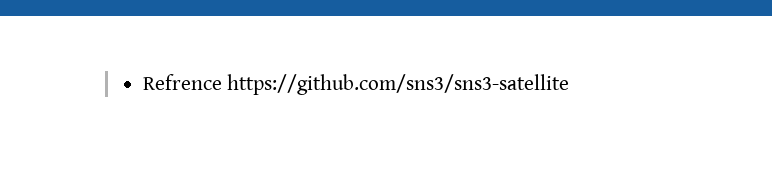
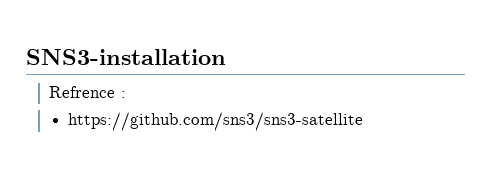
[142,74,222,90] Refrence -> [26,49,226,65] [49,86,127,98] SNS3-installation // Refrence : //

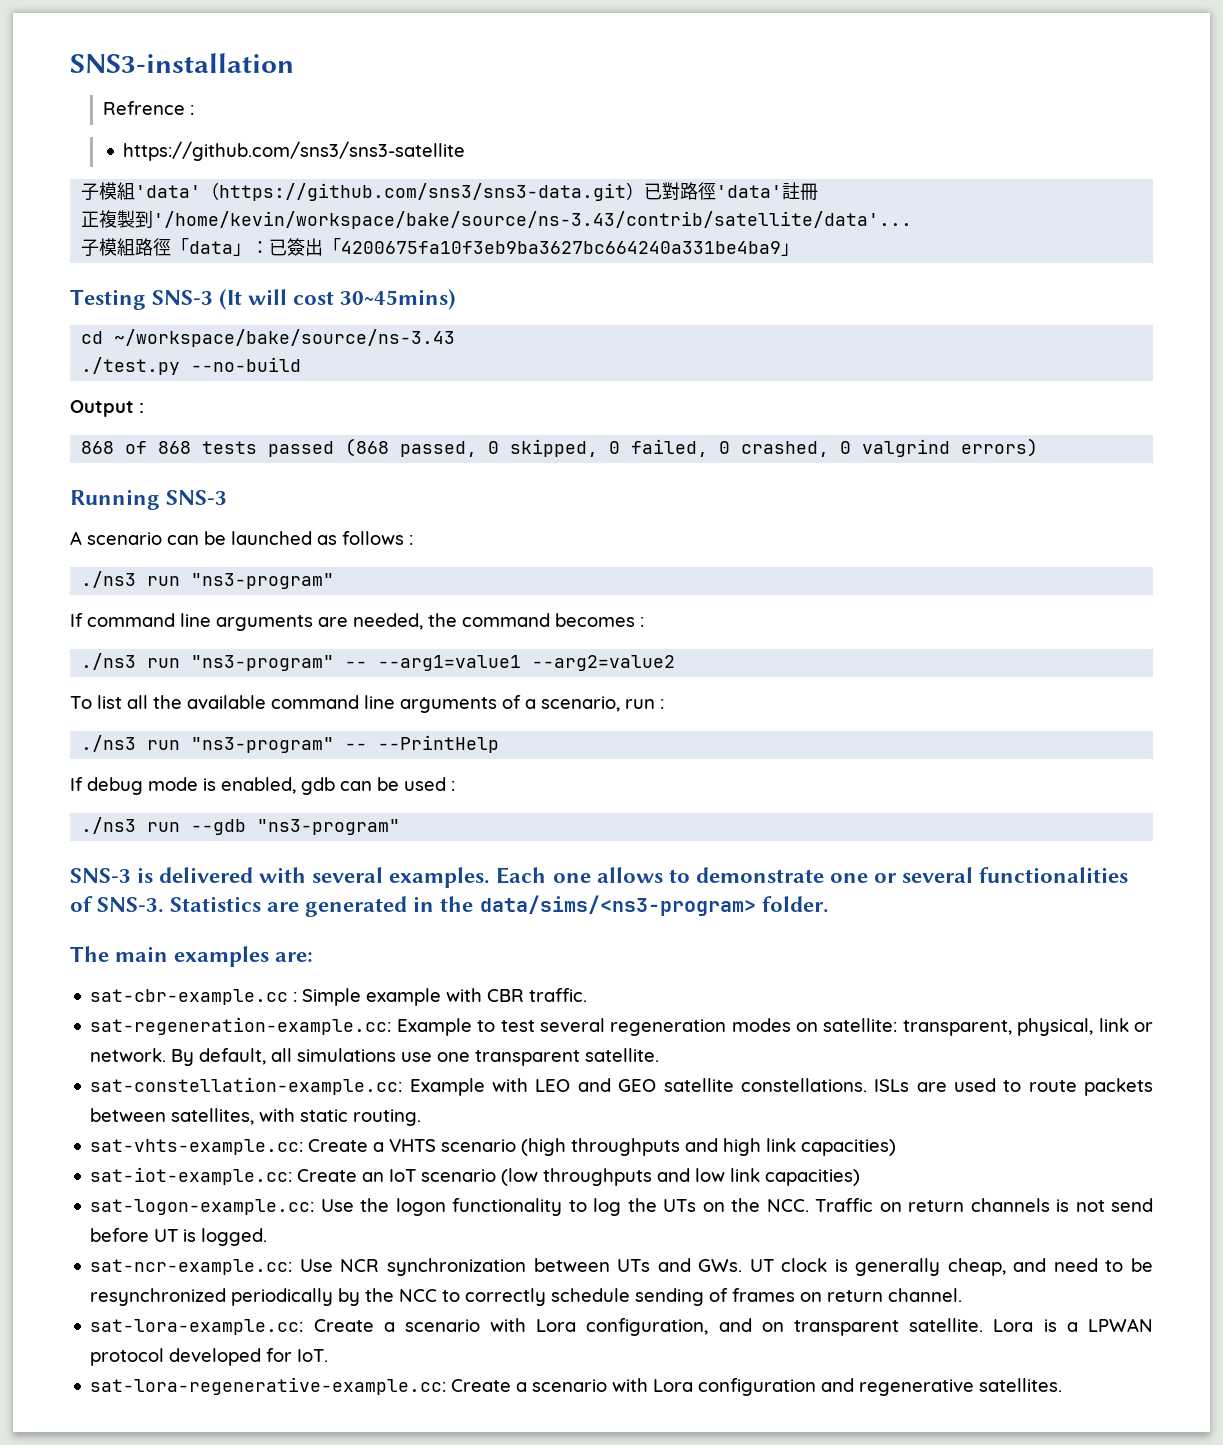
(363, 121) none -> [81,182,819,201] [81,210,913,229] [81,238,800,257] [70,289,457,310] [81,329,456,347] [81,357,302,375] [70,400,144,417] [81,438,1039,457] [70,489,228,510] [70,531,413,545] [81,571,335,589] [70,613,644,631] [81,653,676,671] [70,695,664,713] [81,735,500,753] [70,777,455,795] [81,817,401,835] [70,867,1129,888] [70,895,829,917] [70,946,314,967] [90,988,588,1006] [90,1017,1154,1036] [90,1048,660,1066] [90,1077,1154,1096] [90,1108,422,1126] [90,1138,897,1156] [90,1167,861,1186] [90,1198,1154,1216] [90,1228,268,1246] [90,1258,1153,1276] [90,1288,963,1306] [90,1318,1153,1336] [90,1348,329,1366] [90,1377,1063,1396] // 子模組'data'（https://github.com/sns3/sns3-data.git）已對路徑'data'註冊 // 正複製到'/home/kevin/workspace/bake/source/ns-3.43/contrib/satellite/data'... // 子模組路徑「data」：已簽出「4200675fa10f3eb9ba3627bc664240a331be4ba9」 // Testing SNS-3 (It will cost 30~45mins) // cd ~/workspace/bake/source/ns-3.43 // ./test.py --no-build // Output : // 868 of 868 tests passed (868 passed, 0 skipped, 0 failed, 0 crashed, 0 valgrind errors) // Running SNS-3 // A scenario can be launched as follows : // ./ns3 run "ns3-program" // If command line arguments are needed, the command becomes : // ./ns3 run "ns3-program" -- --arg1=value1 --arg2=value2 // To list all the available command line arguments of a scenario, run : // ./ns3 run "ns3-program" -- --PrintHelp // If debug mode is enabled, gdb can be used : // ./ns3 run --gdb "ns3-program" // SNS-3 is delivered with several examples. Each one allows to demonstrate one or several functionalities of SNS-3. Statistics are generated in the data/sims/<ns3-program> folder. // The main examples are: // sat-cbr-example.cc : Simple example with CBR traffic. // sat-regeneration-example.cc: Example to test several regeneration modes on satellite: transparent, physical, link or network. By default, all simulations use one transparent satellite. // sat-constellation-example.cc: Example with LEO and GEO satellite constellations. ISLs are used to route packets between satellites, with static routing. // sat-vhts-example.cc: Create a VHTS scenario (high throughputs and high link capacities) // sat-iot-example.cc: Create an IoT scenario (low throughputs and low link capacities) // sat-logon-example.cc: Use the logon functionality to log the UTs on the NCC. Traffic on return channels is not send before UT is logged. // sat-ncr-example.cc: Use NCR synchronization between UTs and GWs. UT clock is generally cheap, and need to be resynchronized periodically by the NCC to correctly schedule sending of frames on return channel. // sat-lora-example.cc: Create a scenario with Lora configuration, and on transparent satellite. Lora is a LPWAN protocol developed for IoT. // sat-lora-regenerative-example.cc: Create a scenario with Lora configuration and regenerative satellites.

